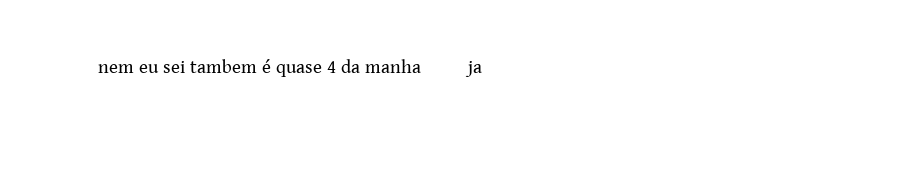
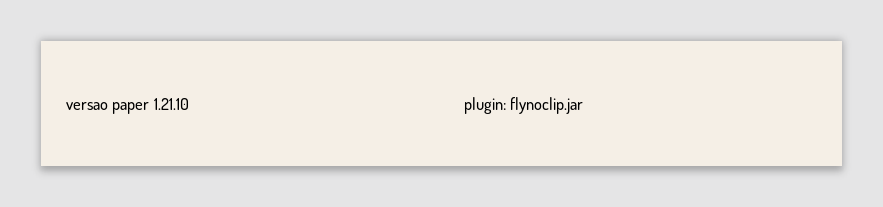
[98,59,482,77] nem eu sei tambem é quase 4 da manha ja -> [66,98,189,114] [464,97,584,114] versao paper 1.21.10 // plugin: flynoclip.jar

